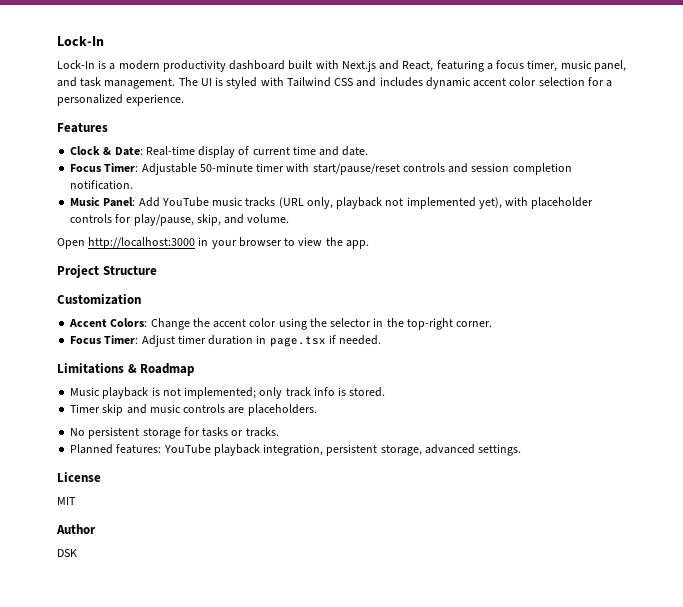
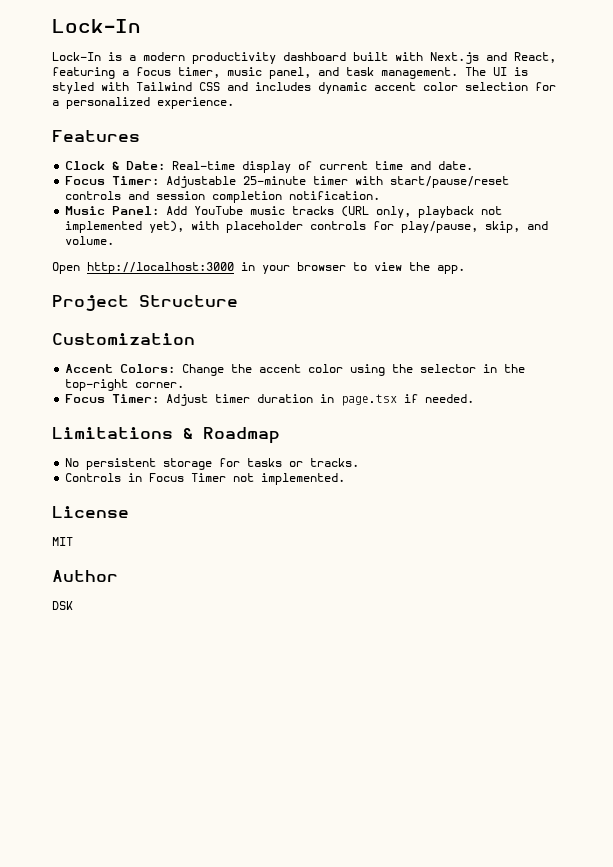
[199,163,253,172] 50-minute -> [243,176,307,185] 25-minute
[70,387,386,399] [70,404,317,416] // Music playback is not implemented; only track info is stored. // Timer skip and music controls are placeholders. -> (280, 435) none
[70,444,522,456] Planned features: YouTube playback integration, persistent storage, advanced settings. -> [65,473,346,485] Controls in Focus Timer not implemented.

